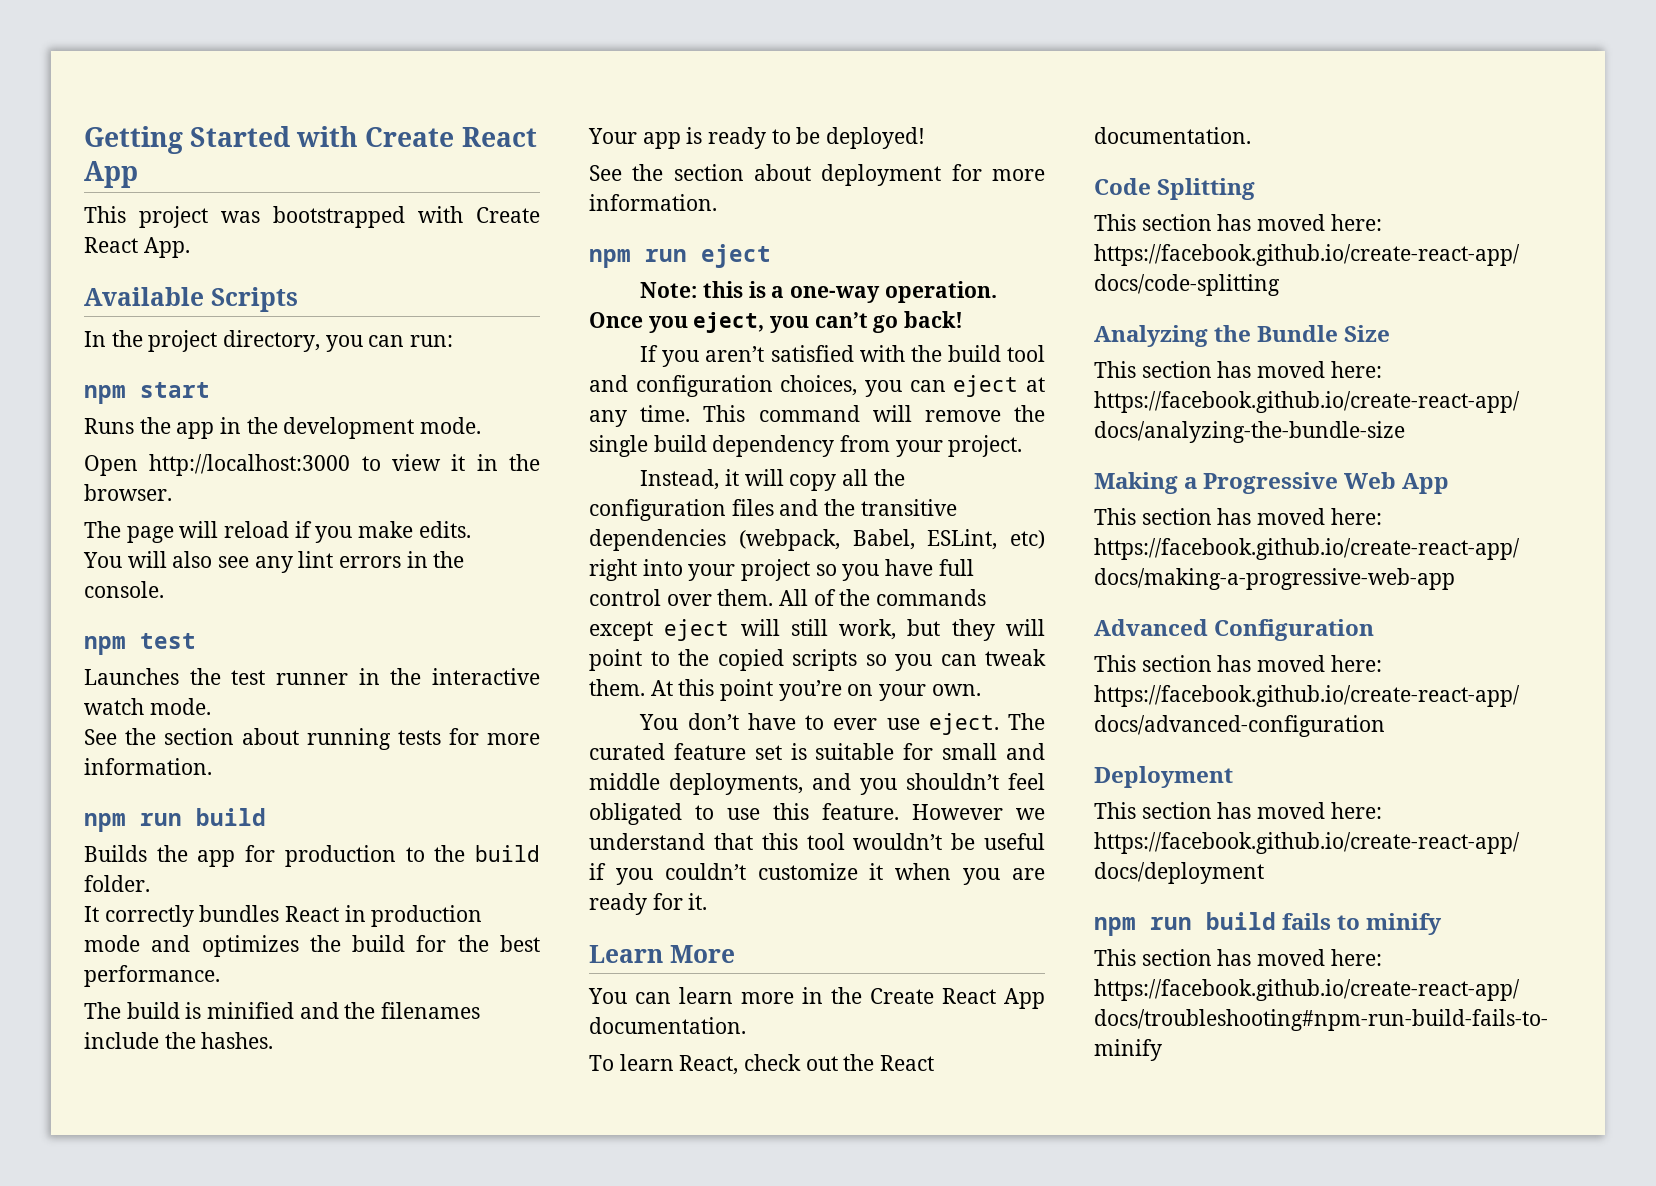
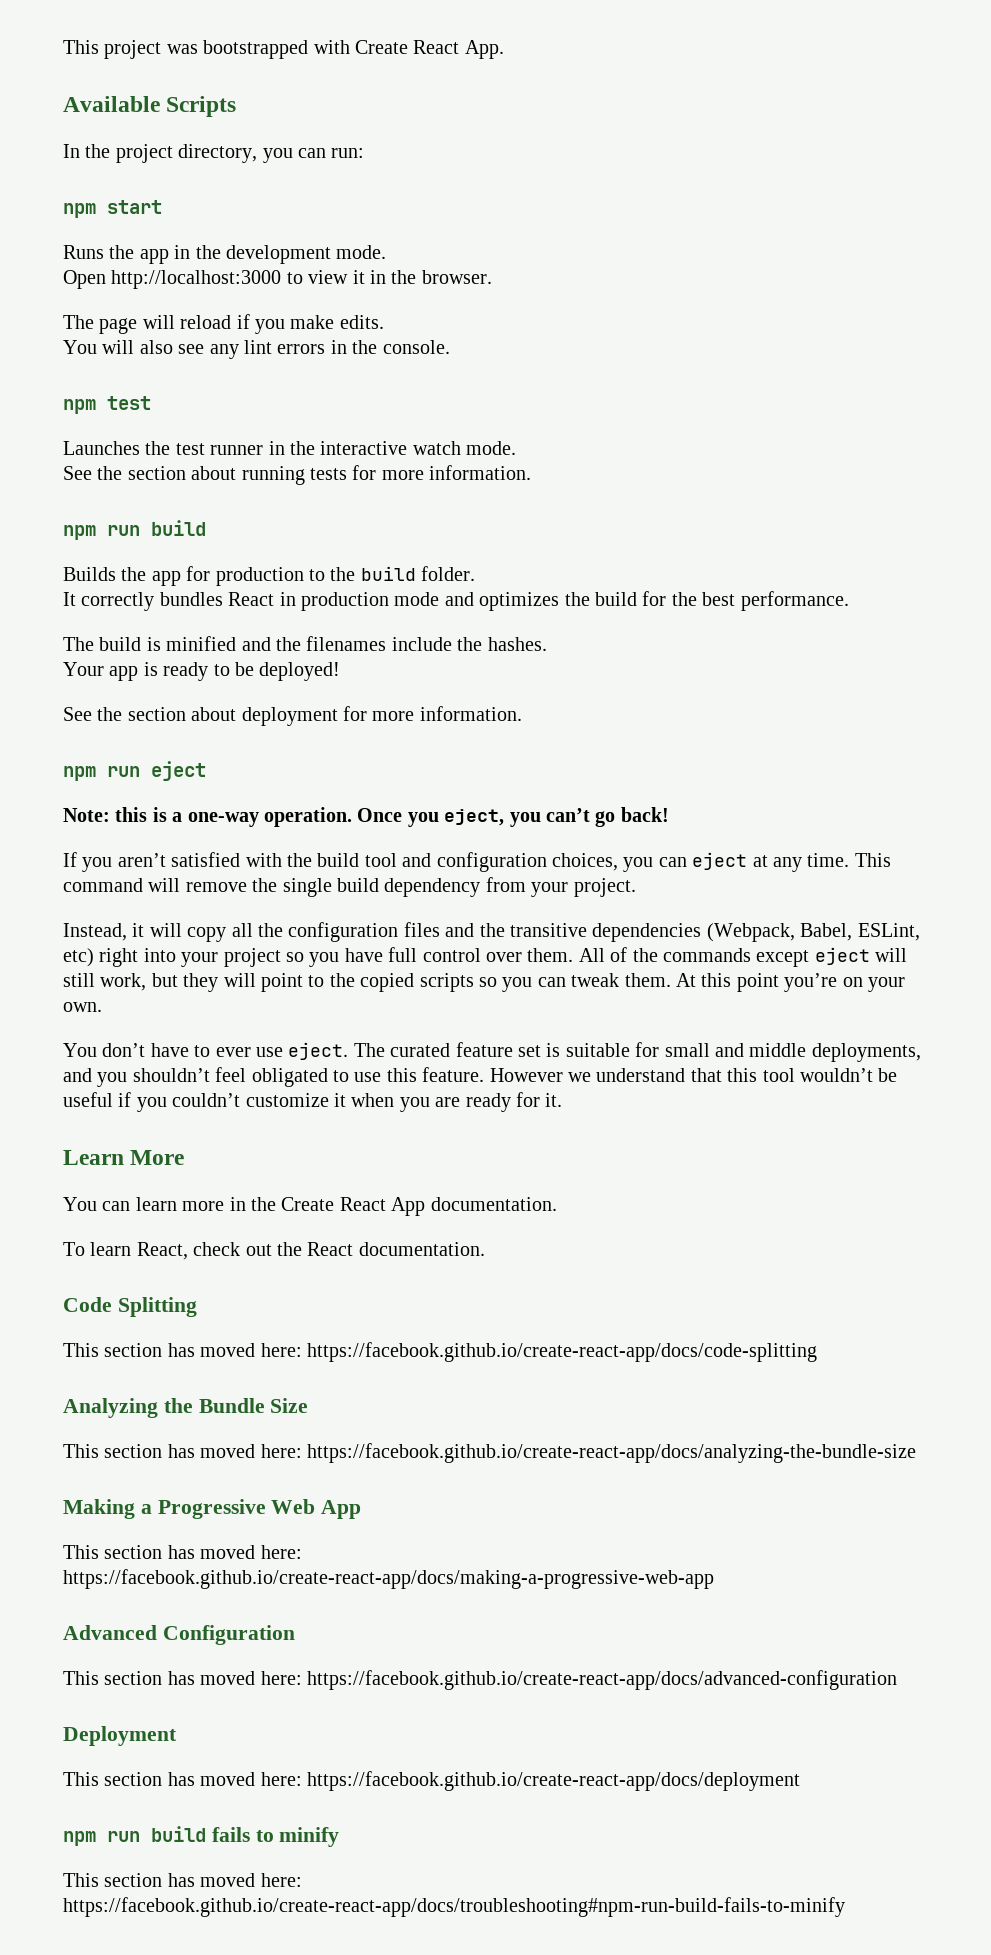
[84,126,537,154] [84,161,138,188] Getting Started with Create React App // -> (63, 47) none
[738,529,840,551] (webpack, -> [706,923,795,942] (Webpack,

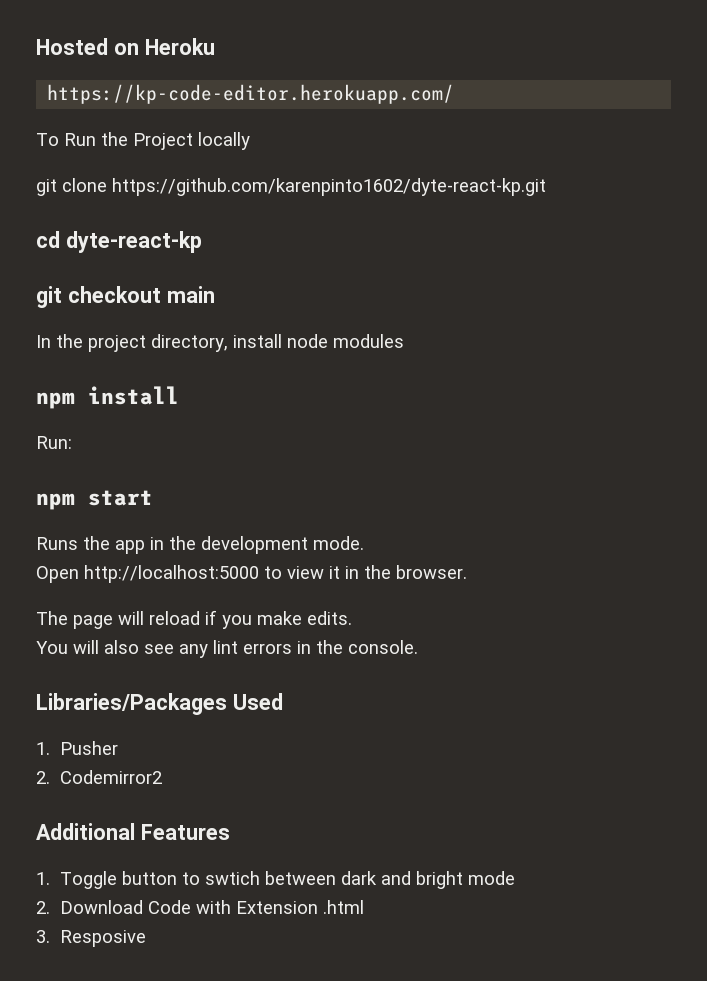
[63,40,504,59] [63,96,237,117] [63,144,365,163] This project was bootstrapped with Create React App. // Available Scripts // In the project directory, you can run: -> [36,38,215,55] [47,84,455,104] [36,132,250,150] [36,178,546,196] [36,231,202,253] [36,286,215,308] [36,334,404,352] [36,386,179,409] [36,436,72,449] Hosted on Heroku // https://kp-code-editor.herokuapp.com/ // To Run the Project locally // git clone https://github.com/karenpinto1602/dyte-react-kp.git // cd dyte-react-kp // git checkout main // In the project directory, install node modules // npm install // Run:
[111,270,282,289] http://localhost:3000 -> [84,565,259,583] http://localhost:5000
[63,396,151,414] [63,441,517,455] [63,465,532,485] [63,520,206,540] [63,566,476,586] [63,591,849,611] [63,636,547,651] [63,662,341,681] [63,706,522,726] [63,761,206,781] [63,807,669,827] [63,852,891,872] [63,877,636,897] [63,922,920,942] [63,947,908,967] [63,973,905,992] [63,1002,102,1012] [63,1042,921,1062] [63,1067,898,1087] [63,1092,563,1112] [63,1150,185,1165] [63,1197,557,1216] [63,1242,485,1260] [63,1297,197,1317] [63,1342,817,1362] [63,1398,309,1418] [63,1443,916,1463] [63,1499,362,1519] [63,1545,302,1559] [63,1569,714,1589] [63,1625,295,1645] [63,1670,897,1690] [63,1726,177,1746] [63,1771,800,1791] [63,1826,340,1847] [63,1873,302,1887] [63,1897,845,1917] npm test // Launches the test runner in the interactive watch mode. // See the section about running tests for more information. // npm run build // Builds the app for production to the build folder. // It correctly bundles React in production mode and optimizes the build for the best performance. // The build is minified and the filenames include the hashes. // Your app is ready to be deployed! // See the section about deployment for more information. // npm run eject // Note: this is a one-way operation. Once you eject, you can’t go back! // If you aren’t satisfied with the build tool and configuration choices, you can eject at any time. This command will remove the single build dependency from your project. // Instead, it will copy all the configuration files and the transitive dependencies (Webpack, Babel, ESLint, etc) right into your project so you have full control over them. All of the commands except eject will still work, but they will point to the copied scripts so you can tweak them. At this point you’re on your own. // You don’t have to ever use eject. The curated feature set is suitable for small and middle deployments, and you shouldn’t feel obligated to use this feature. However we understand that this tool wouldn’t be useful if you couldn’t customize it when you are ready for it. // Learn More // You can learn more in the Create React App documentation. // To learn React, check out the React documentation. // Code Splitting // This section has moved here: https://facebook.github.io/create-react-app/docs/code-splitting // Analyzing the Bundle Size // This section has moved here: https://facebook.github.io/create-react-app/docs/analyzing-the-bundle-size // Making a Progressive Web App // This section has moved here: https://facebook.github.io/create-react-app/docs/making-a-progressive-web-app // Advanced Configuration // This section has moved here: https://facebook.github.io/create-react-app/docs/advanced-configuration // Deployment // This section has moved here: https://facebook.github.io/create-react-app/docs/deployment // npm run build fails to minify // This section has moved here: https://facebook.github.io/create-react-app/docs/troubleshooting#npm-run-build-fails-to-minify -> [36,693,283,715] [36,741,119,755] [36,770,163,784] [36,823,230,840] [36,871,516,889] [36,900,365,914] [36,930,147,947] Libraries/Packages Used // 1. Pusher // 2. Codemirror2 // Additional Features // 1. Toggle button to swtich between dark and bright mode // 2. Download Code with Extension .html // 3. Resposive

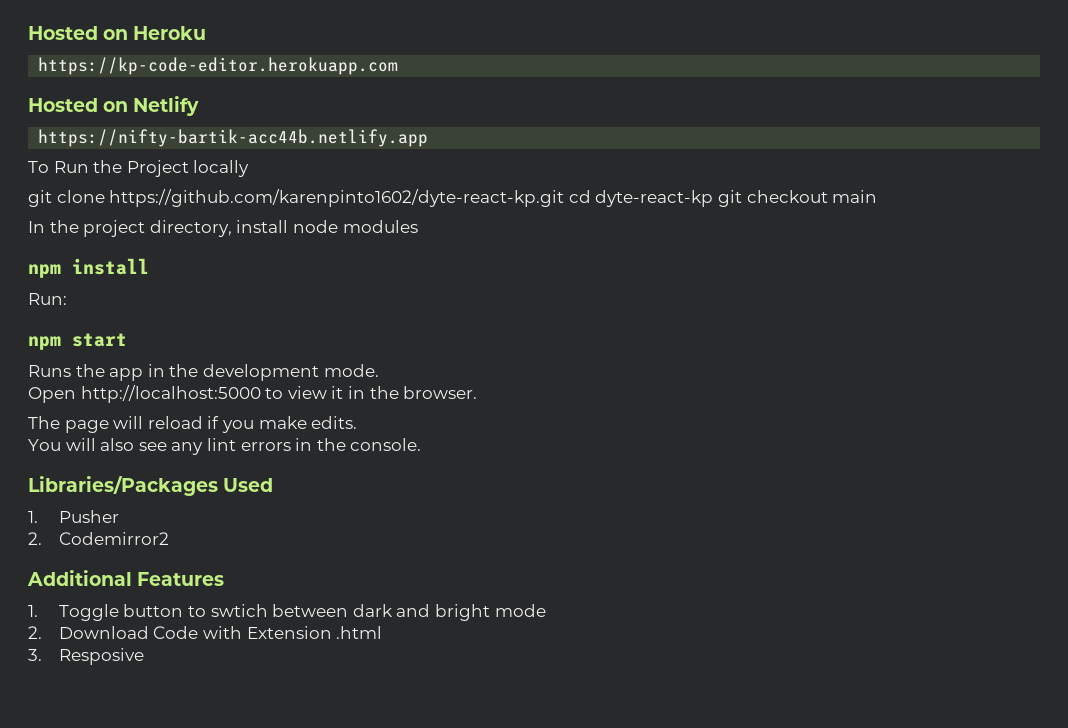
[47,84,455,104] https://kp-code-editor.herokuapp.com/ -> [38,57,399,75] [28,96,200,116] [38,129,429,147] https://kp-code-editor.herokuapp.com // Hosted on Netlify // https://nifty-bartik-acc44b.netlify.app
(546, 187) // -> (565, 198) none
(202, 242) // -> (714, 198) none

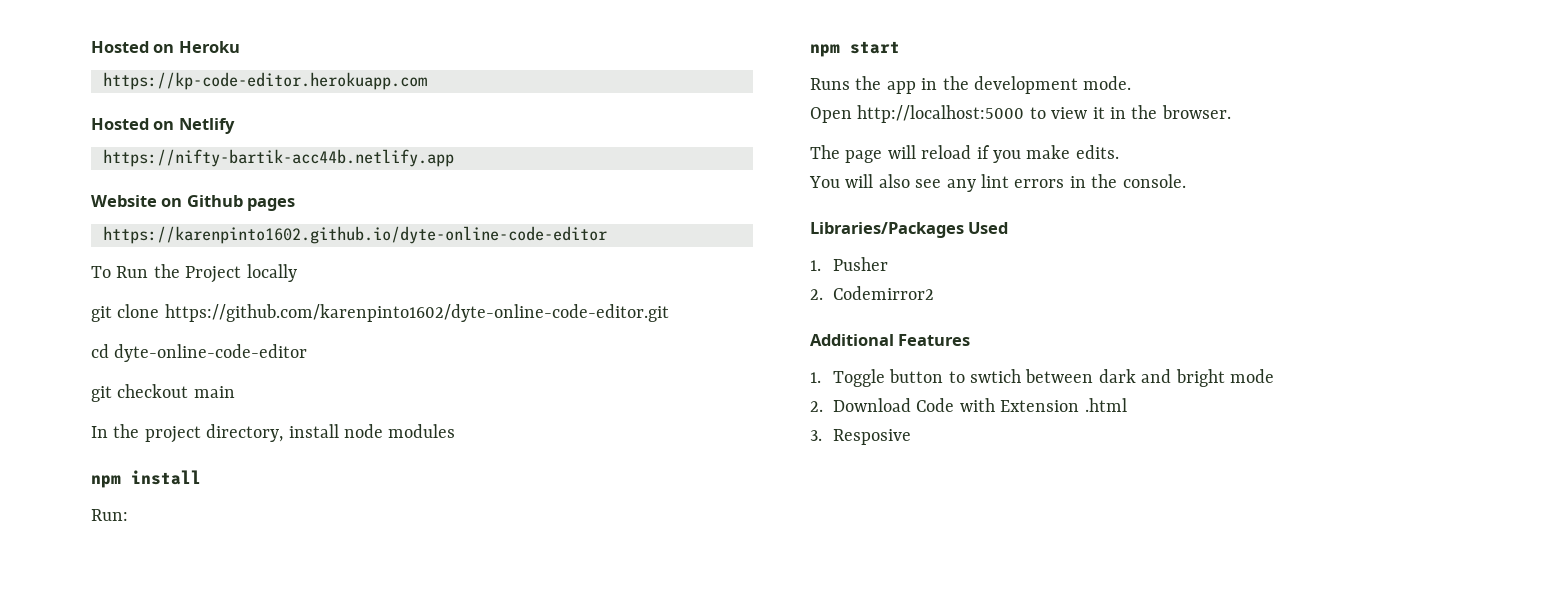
(429, 138) none -> [91,195,296,211] [103,226,607,244] // Website on Github pages // https://karenpinto1602.github.io/dyte-online-code-editor
[109,189,714,207] https://github.com/karenpinto1602/dyte-react-kp.git cd dyte-react-kp -> [164,304,669,322] [91,344,308,362] https://github.com/karenpinto1602/dyte-online-code-editor.git // cd dyte-online-code-editor //

